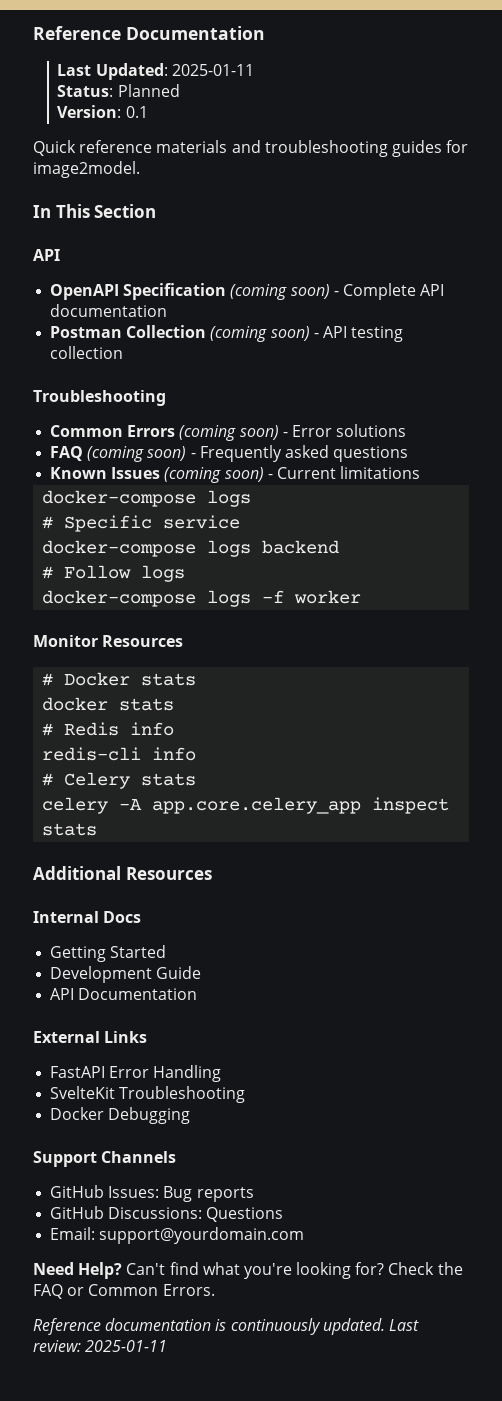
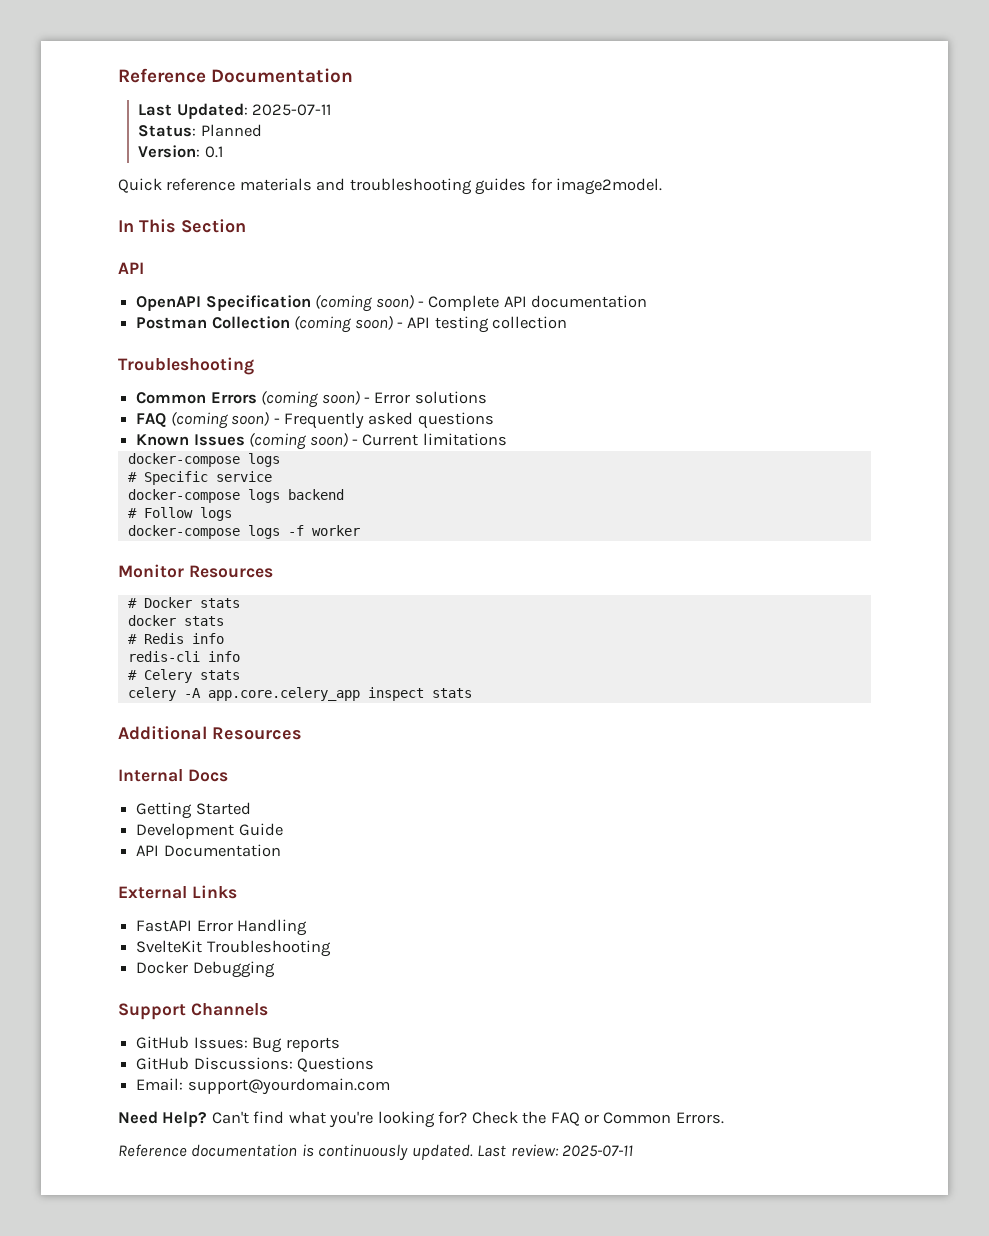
[171,64,254,76] 2025-01-11 -> [252,104,332,116] 2025-07-11
[85,1340,168,1352] 2025-01-11 -> [562,1145,634,1157] 2025-07-11

